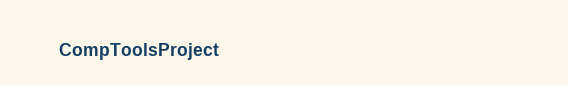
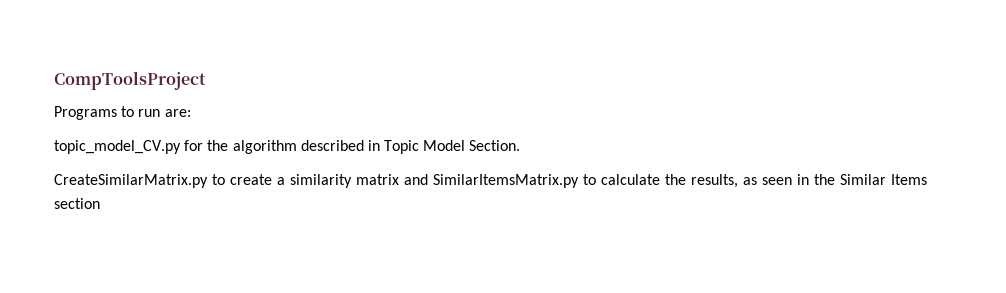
(219, 51) none -> [54,106,191,120] [54,140,521,154] [54,174,927,188] [54,198,100,209] // Programs to run are: // topic_model_CV.py for the algorithm described in Topic Model Section. // CreateSimilarMatrix.py to create a similarity matrix and SimilarItemsMatrix.py to calculate the results, as seen in the Similar Items section

